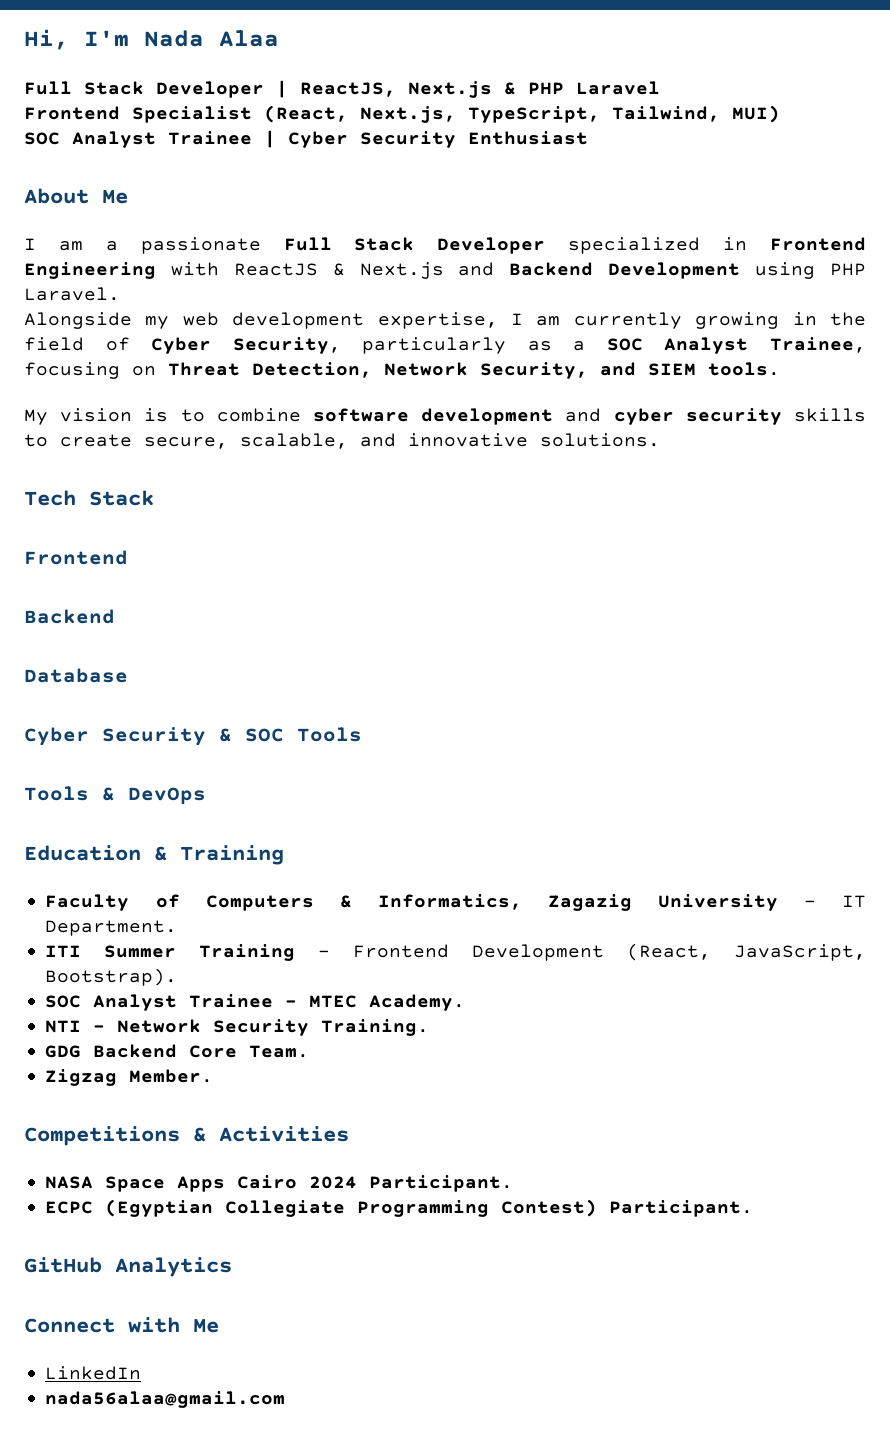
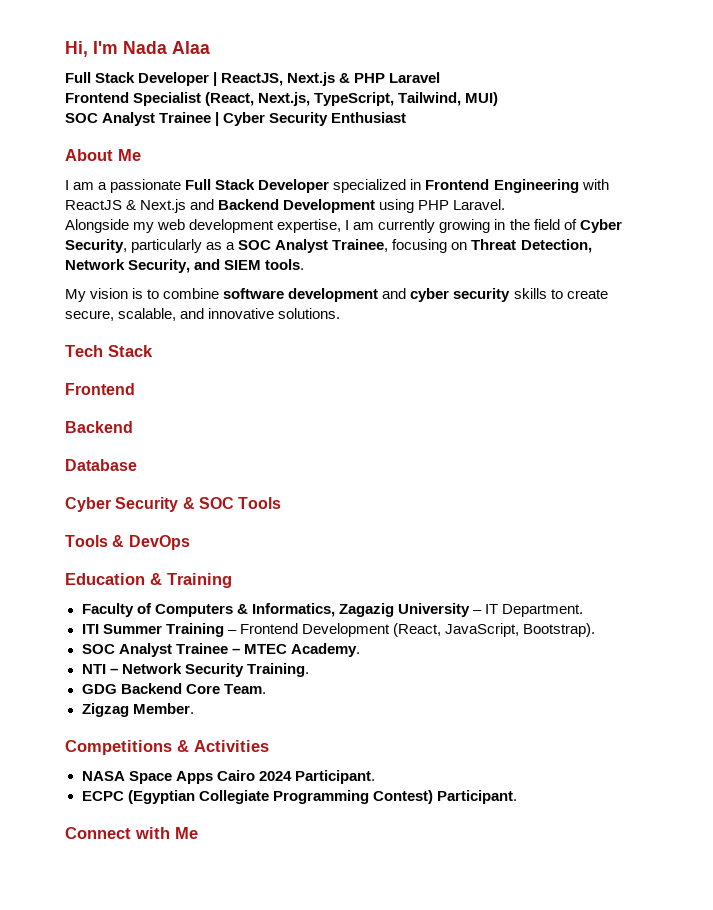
[24,1257,232,1277] // GitHub Analytics -> (517, 797) none
[45,1366,142,1380] [45,1391,286,1408] // LinkedIn // nada56alaa@gmail.com -> (198, 833) none

